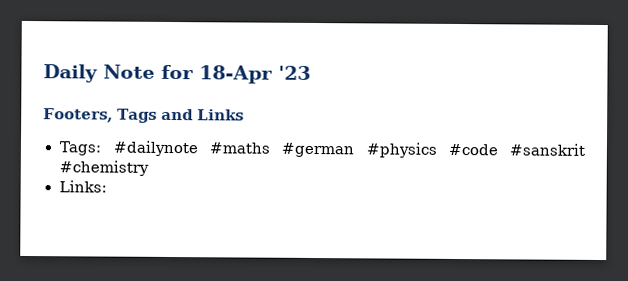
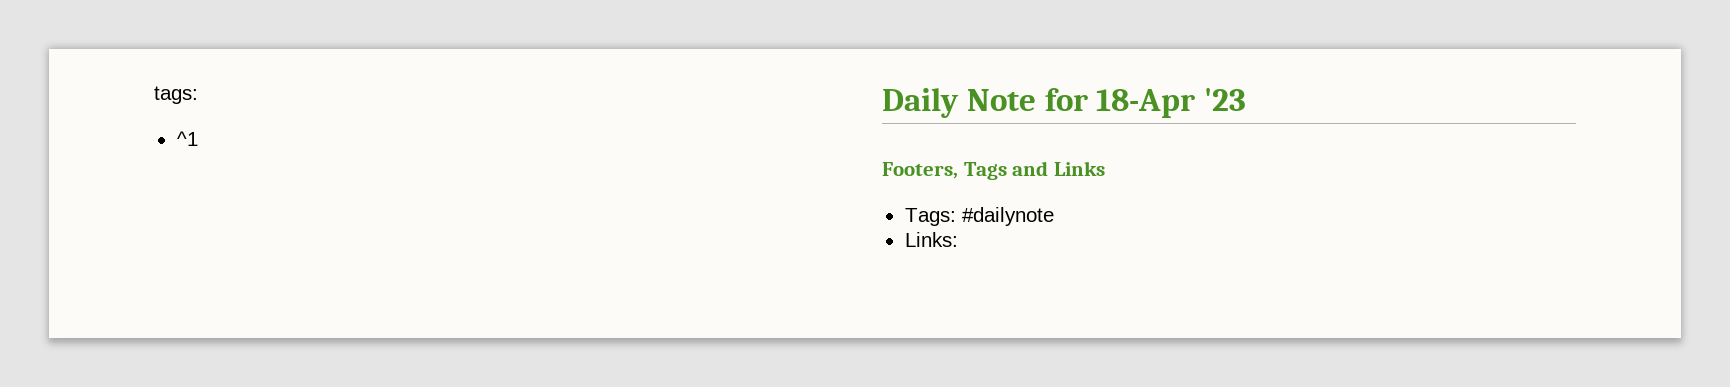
(43, 73) none -> [154,86,198,104] [176,131,198,146] tags: // ^1 //
[208,142,585,158] [58,160,149,176] #maths #german #physics #code #sanskrit #chemistry -> (1054, 216) none

